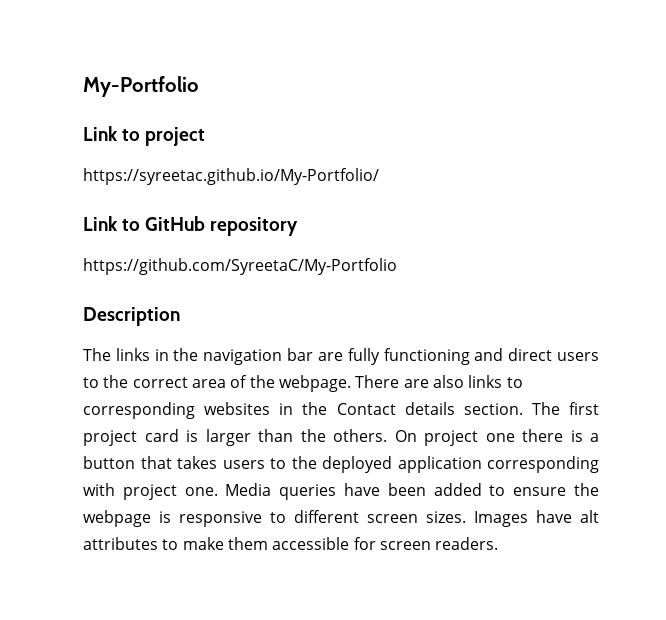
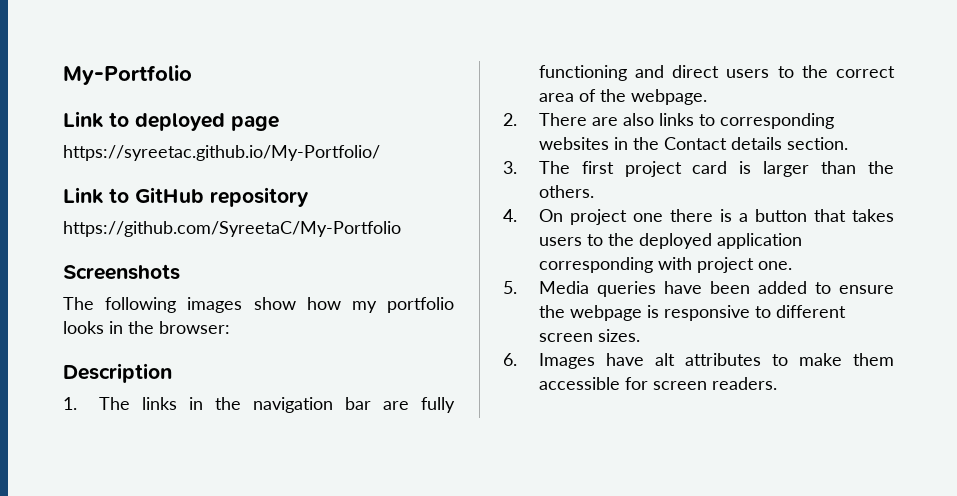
[145,127,206,146] project -> [135,113,279,131] deployed page
(397, 266) none -> [63,264,180,280] [63,297,454,313] [63,321,230,334] // Screenshots // The following images show how my portfolio looks in the browser:
(180, 316) none -> [63,397,77,410] 1.
(351, 383) none -> [503,113,517,126] // 2.
(523, 409) none -> [503,161,517,174] // 3.
(387, 435) none -> [503,209,517,222] // 4.
(218, 491) none -> [503,281,517,294] // 5.
(466, 517) none -> [503,353,517,366] // 6.

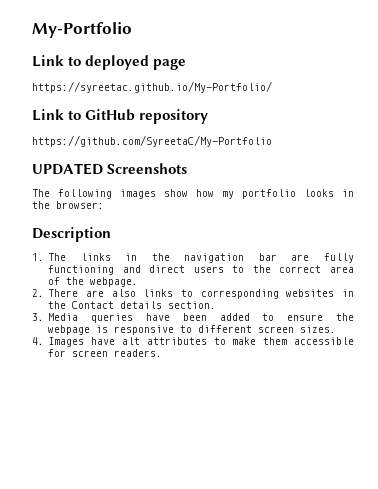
(401, 229) none -> [32,163,103,175] UPDATED
[538,161,894,177] [538,185,594,198] [503,209,894,225] [538,233,802,249] [538,257,792,273] [503,281,517,294] The first project card is larger than the others. // 4. On project one there is a button that takes users to the deployed application corresponding with project one. // 5. -> (44, 317) none
[503,353,517,366] 6. -> [32,337,44,345] 4.

